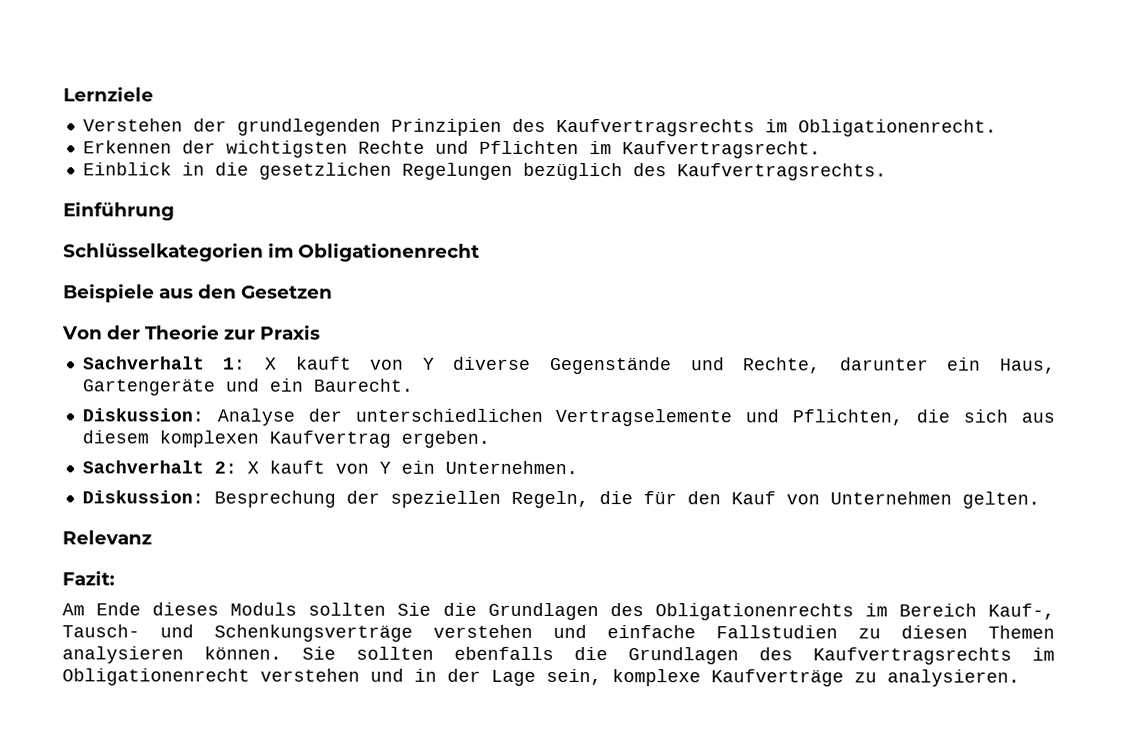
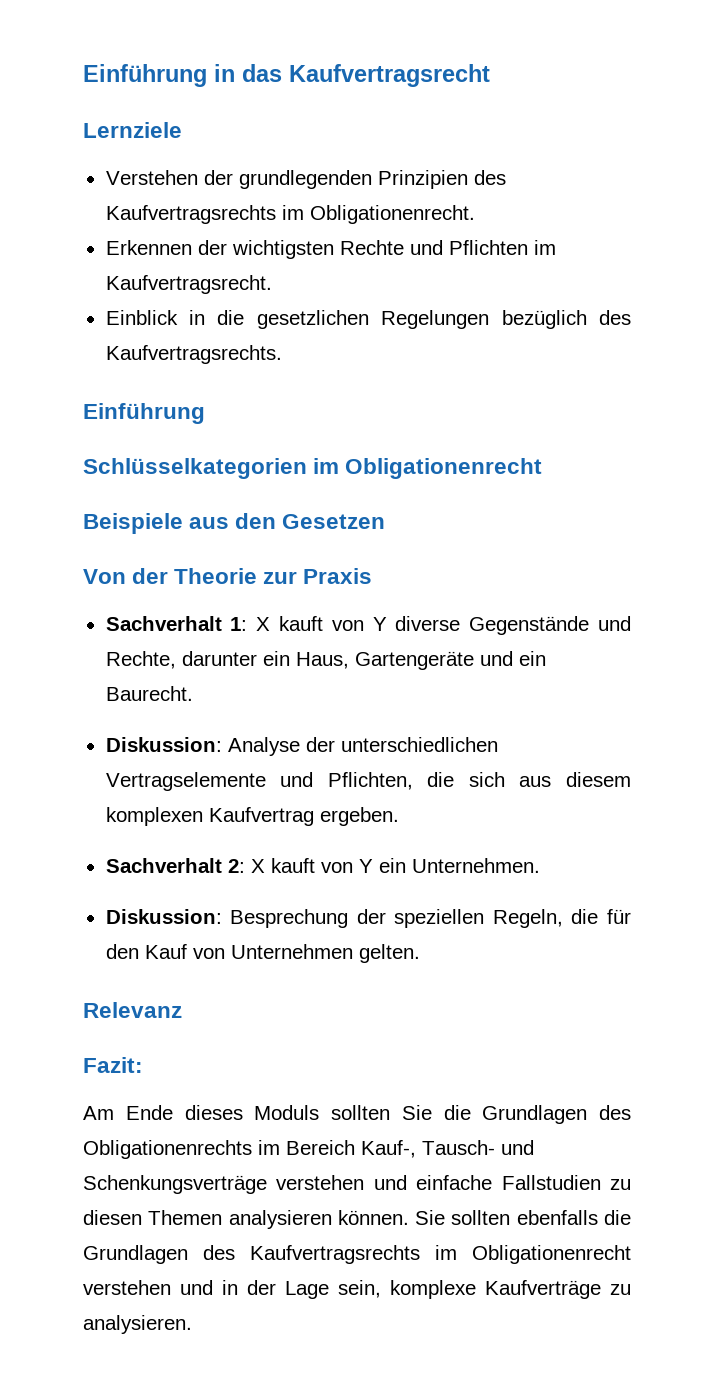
(63, 94) none -> [83,64,490,87] Einführung in das Kaufvertragsrecht //

